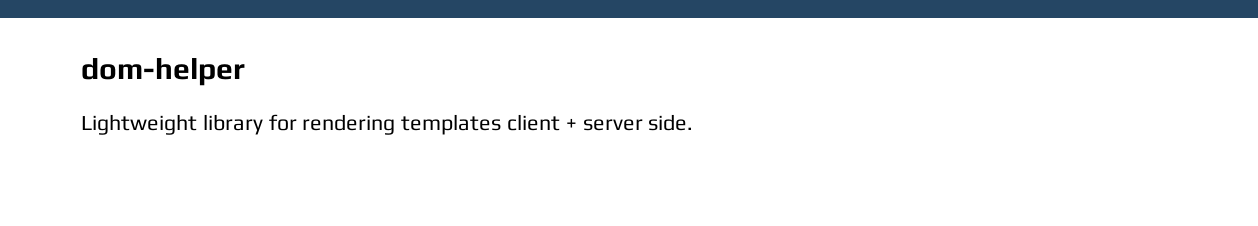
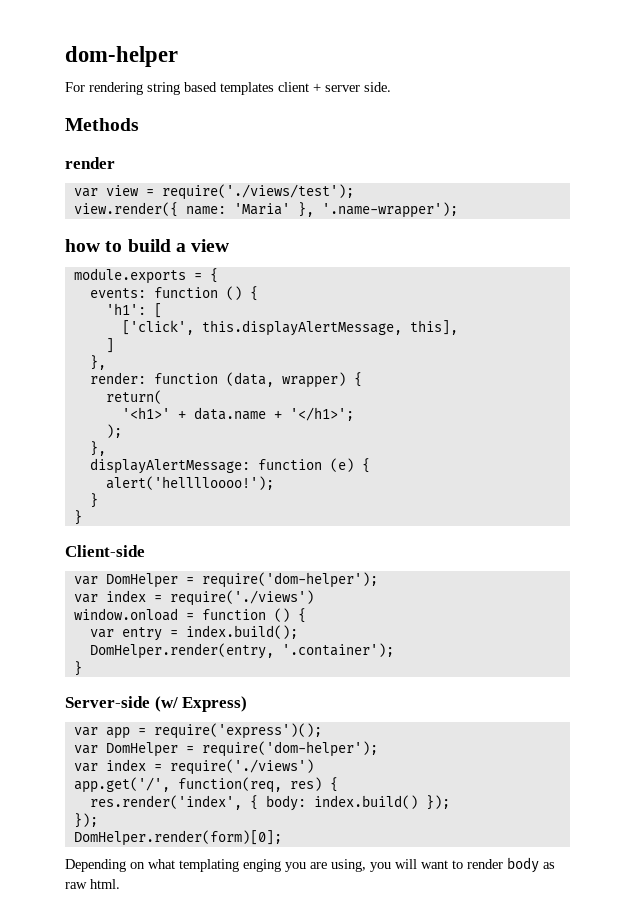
[81,114,396,135] Lightweight library for rendering -> [65,82,217,95] For rendering string based
(694, 122) none -> [65,118,139,131] [65,157,115,169] [73,184,354,200] [73,202,458,218] [65,239,230,252] [73,268,218,284] [89,286,258,301] [105,303,162,318] [121,320,458,336] [105,338,114,353] [89,355,106,370] [89,372,362,388] [105,390,162,404] [121,407,354,421] [105,424,122,438] [89,441,106,456] [89,458,370,474] [105,476,274,490] [89,493,98,508] [73,510,82,525] [65,545,145,557] [73,572,378,588] [73,590,314,606] [73,608,306,623] [89,625,298,641] [89,643,394,659] [73,661,82,676] [65,696,248,712] [73,723,322,739] [73,741,378,757] [73,759,314,775] [73,777,338,793] [89,795,450,811] [73,813,98,828] [73,830,282,846] [65,857,555,873] [65,879,120,889] // Methods // render // var view = require('./views/test'); // view.render({ name: 'Maria' }, '.name-wrapper'); // how to build a view // module.exports = { // events: function () { // 'h1': [ // ['click', this.displayAlertMessage, this], // ] // }, // render: function (data, wrapper) { // return( // '<h1>' + data.name + '</h1>'; // ); // }, // displayAlertMessage: function (e) { // alert('helllloooo!'); // } // } // Client-side // var DomHelper = require('dom-helper'); // var index = require('./views') // window.onload = function () { // var entry = index.build(); // DomHelper.render(entry, '.container'); // } // Server-side (w/ Express) // var app = require('express')(); // var DomHelper = require('dom-helper'); // var index = require('./views') // app.get('/', function(req, res) { // res.render('index', { body: index.build() }); // }); // DomHelper.render(form)[0]; // Depending on what templating enging you are using, you will want to render body as raw html.

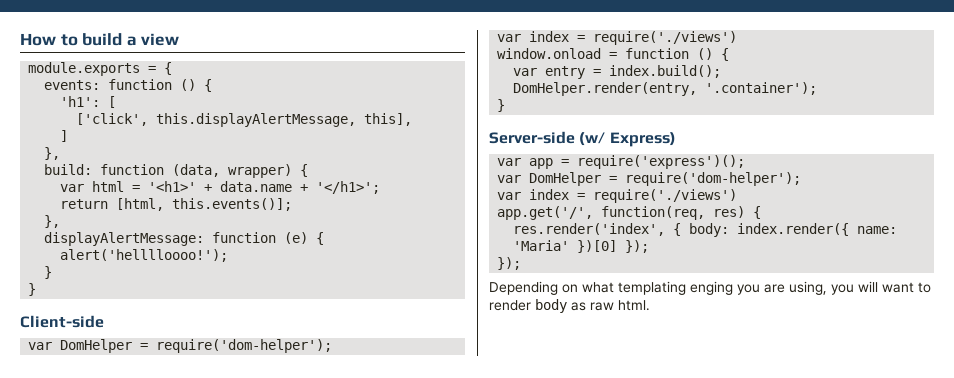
[65,46,178,67] [65,82,391,95] [65,118,139,131] [65,157,115,169] [73,184,354,200] [73,202,458,218] [65,239,100,252] dom-helper // For rendering string based templates client + server side. // Methods // render // var view = require('./views/test'); // view.render({ name: 'Maria' }, '.name-wrapper'); // how -> [20,33,56,46] How
[89,372,146,384] render: -> [44,164,93,175] build:
[105,390,162,404] return( // -> [60,181,141,192] var html =
[105,424,122,438] ); -> [60,198,293,211] return [html, this.events()];
[313,795,418,809] index.build() -> [737,223,898,236] [513,240,618,253] index.render({ name: 'Maria' })[0]
[73,830,282,846] // DomHelper.render(form)[0]; -> (522, 263) none

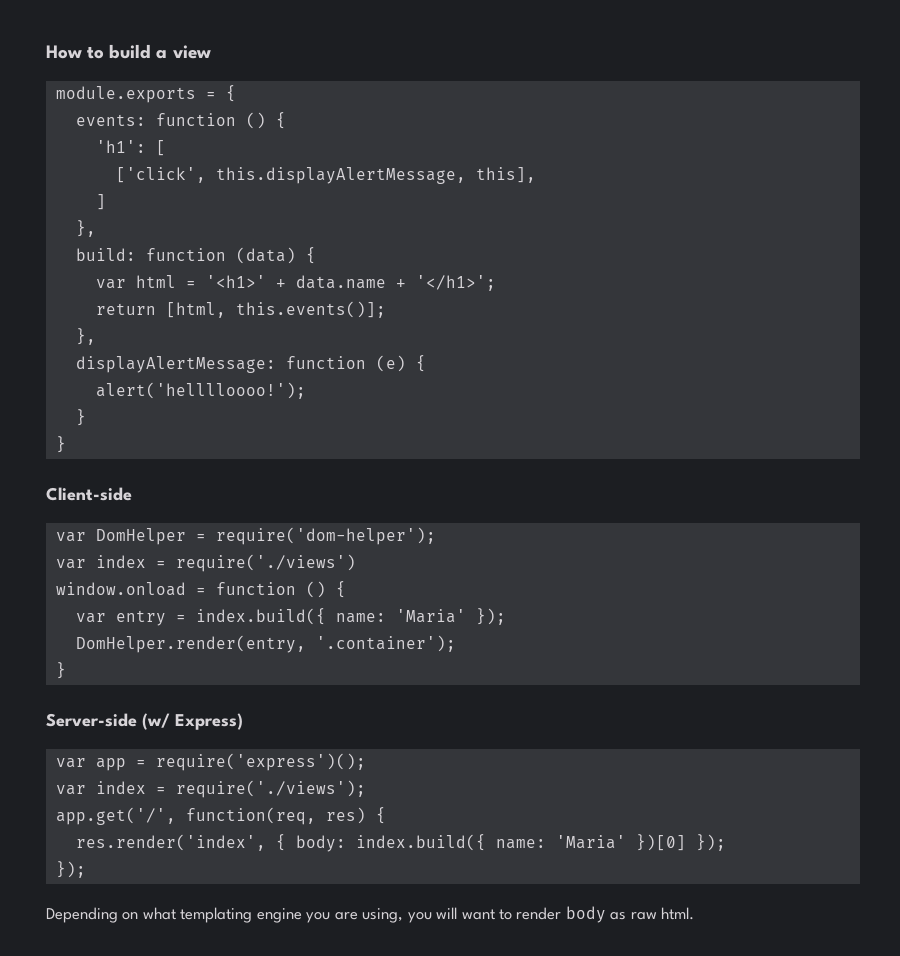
[172,164,293,178] (data, wrapper) -> [235,247,296,264] (data)
[609,65,722,78] index.build(); -> [195,608,506,625] index.build({ name: 'Maria' });
[497,172,802,186] [497,189,738,203] // var DomHelper = require('dom-helper'); // var index = require('./views') -> [55,780,366,798] // var index = require('./views');
[737,223,850,236] index.render({ -> [355,834,486,851] index.build({
[690,281,733,295] enging -> [256,908,302,923] engine

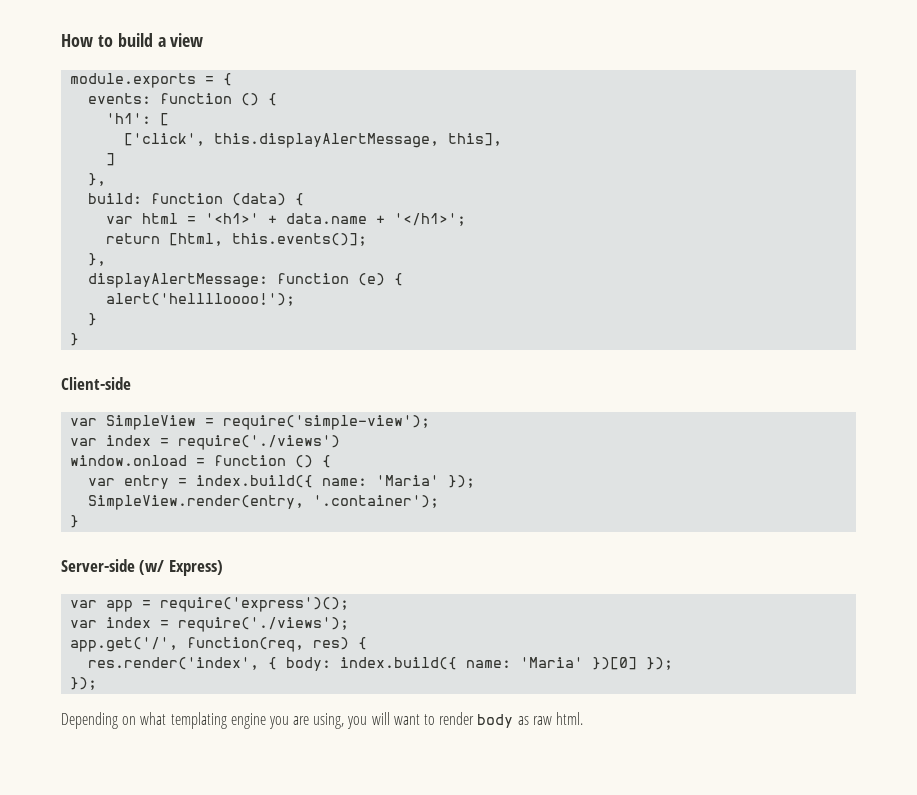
[95,527,436,545] DomHelper = require('dom-helper'); -> [106,415,431,430] SimpleView = require('simple-view');
[75,635,306,653] DomHelper.render(entry, -> [88,495,305,510] SimpleView.render(entry,

